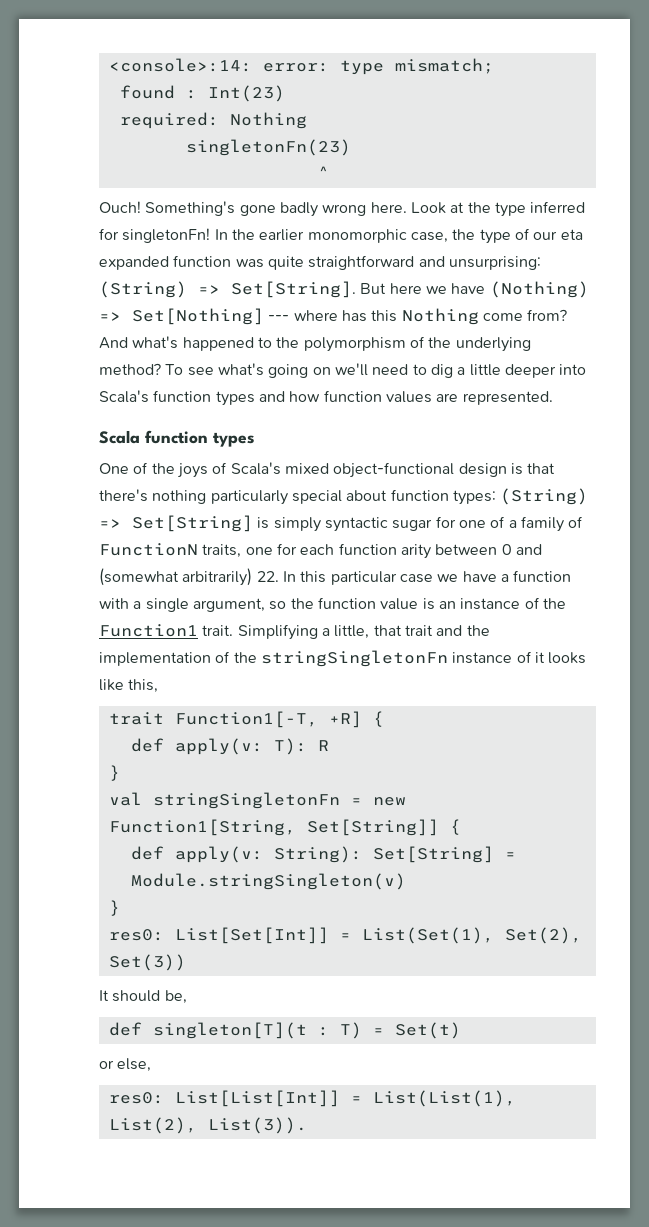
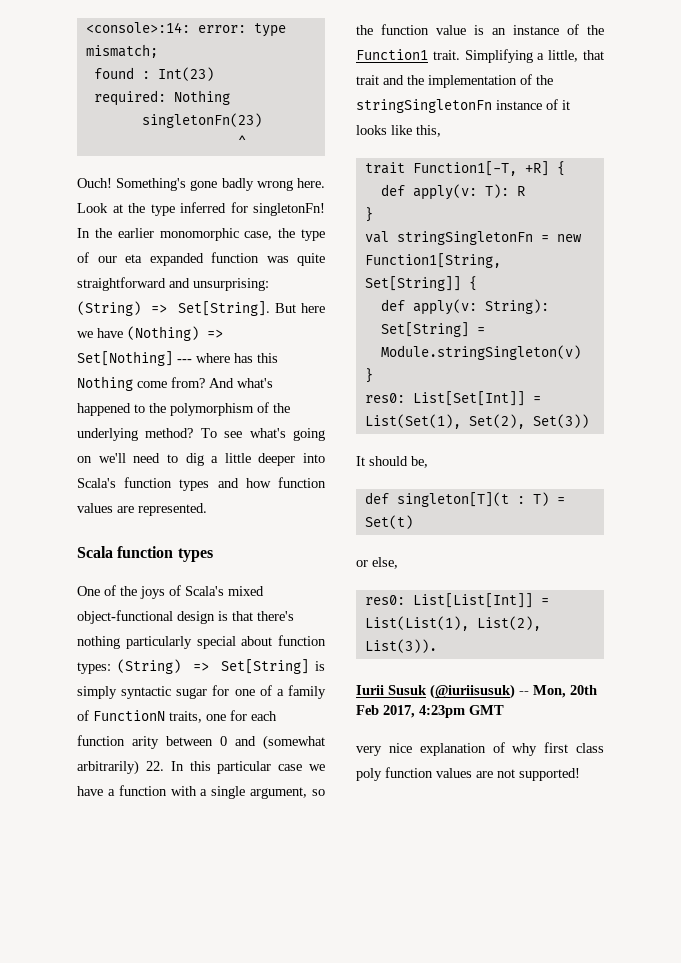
(307, 1125) none -> [356,684,597,699] [356,705,504,718] [356,742,604,756] [356,767,580,781] // Iurii Susuk (@iuriisusuk) -- Mon, 20th Feb 2017, 4:23pm GMT // very nice explanation of why first class poly function values are not supported!

